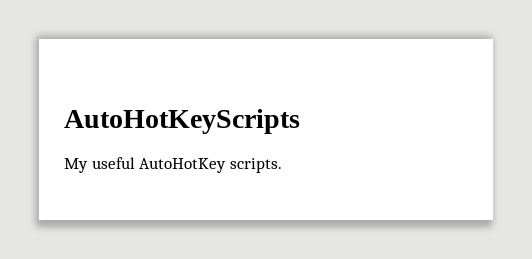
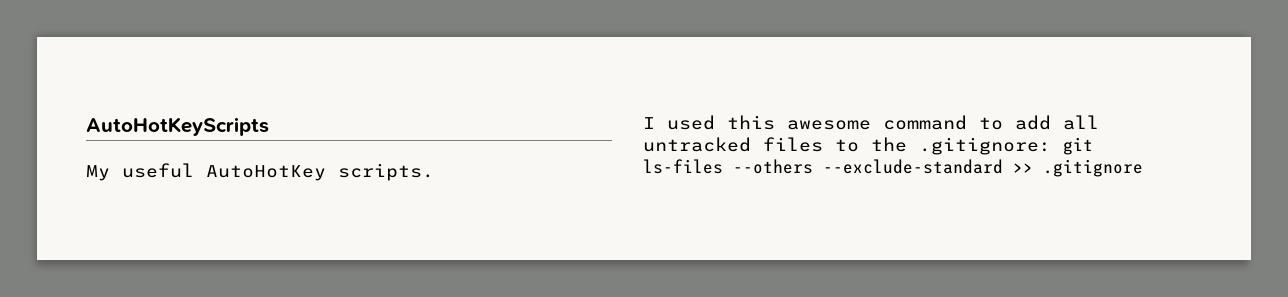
(282, 165) none -> [643,115,1099,130] [643,137,1093,155] [643,159,1143,177] // I used this awesome command to add all untracked files to the .gitignore: git ls-files --others --exclude-standard >> .gitignore

